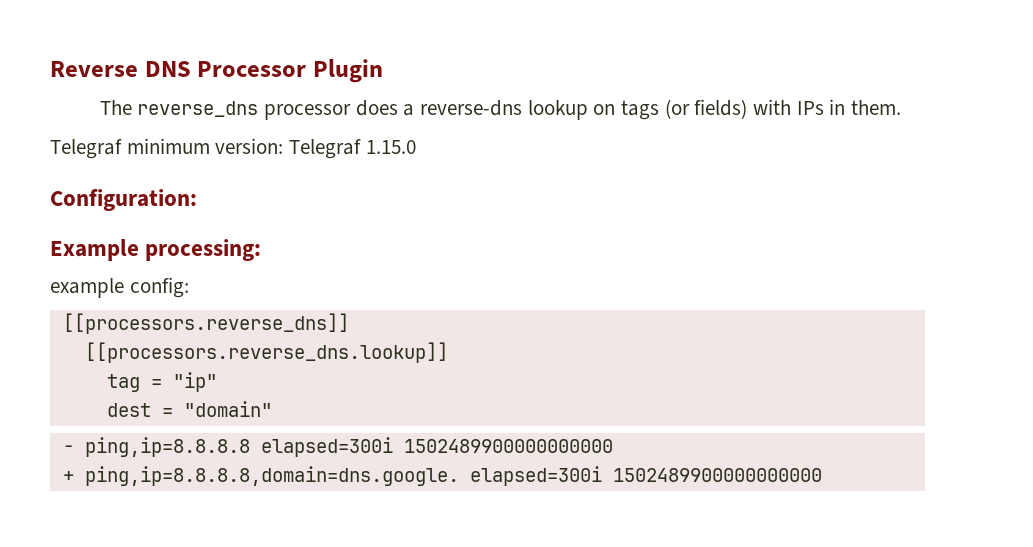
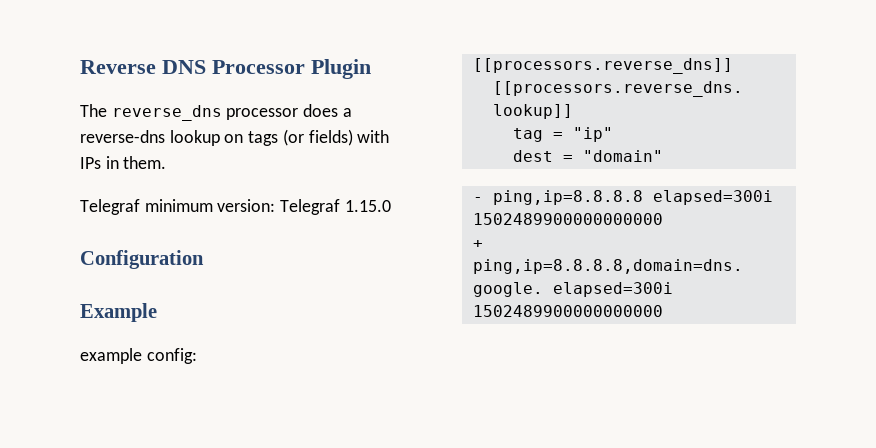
[50,189,197,211] Configuration: -> [80,250,204,269] Configuration
[145,239,262,261] processing: -> (157, 312) none

